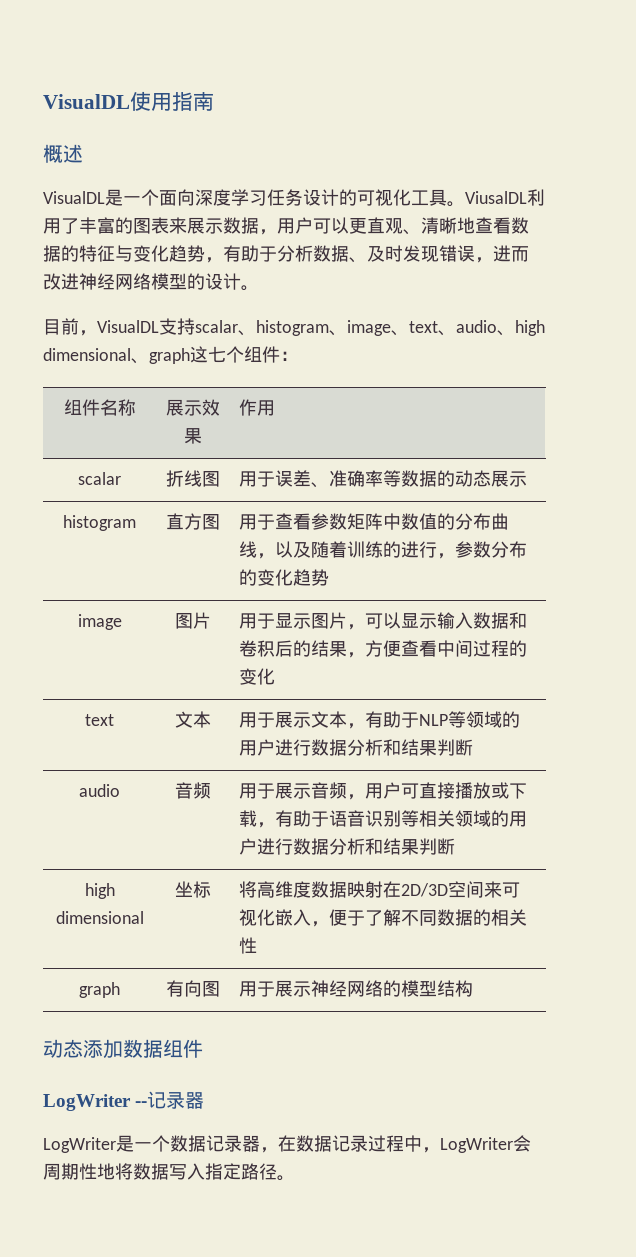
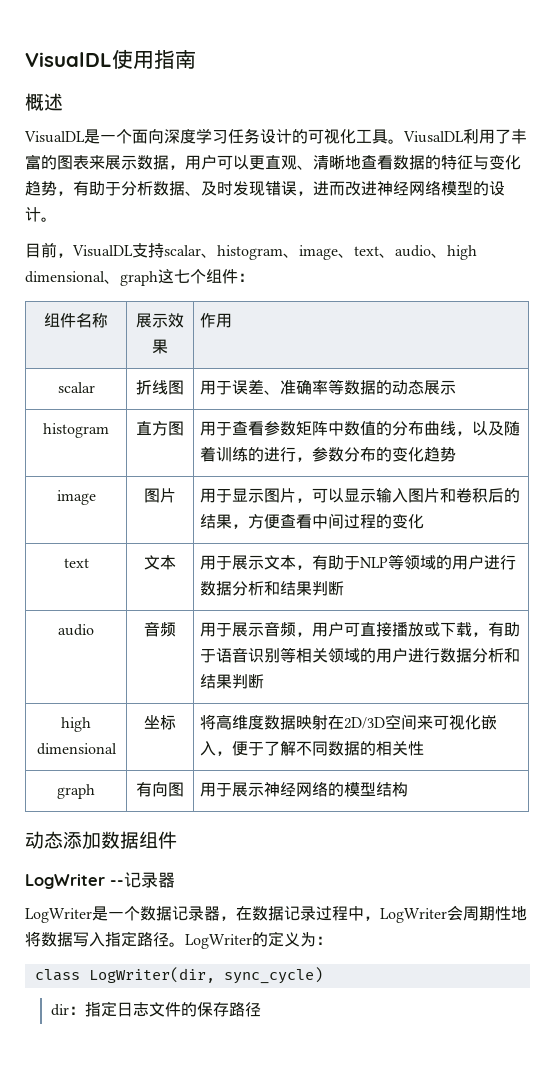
[473,612,510,629] 数据 -> [407,488,440,503] 图片
(295, 1178) none -> [185,931,332,949] [34,967,323,984] [50,1001,261,1017] LogWriter的定义为： // class LogWriter(dir, sync_cycle) // dir：指定日志文件的保存路径

